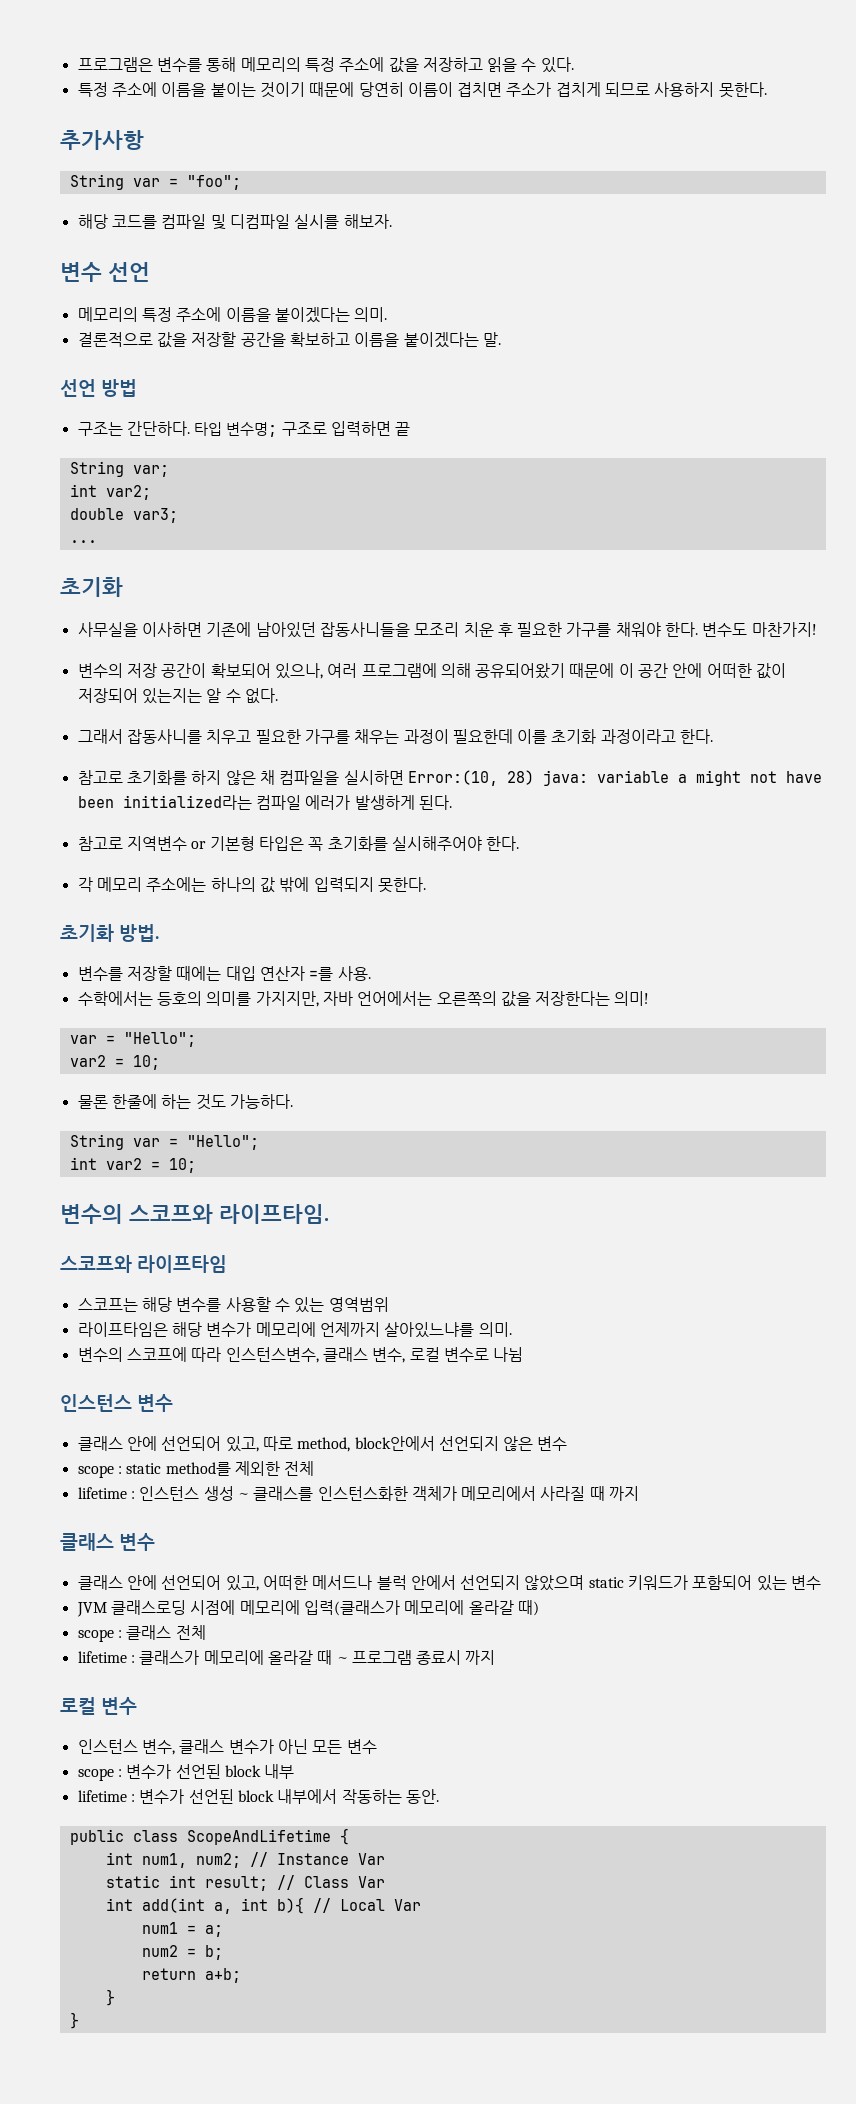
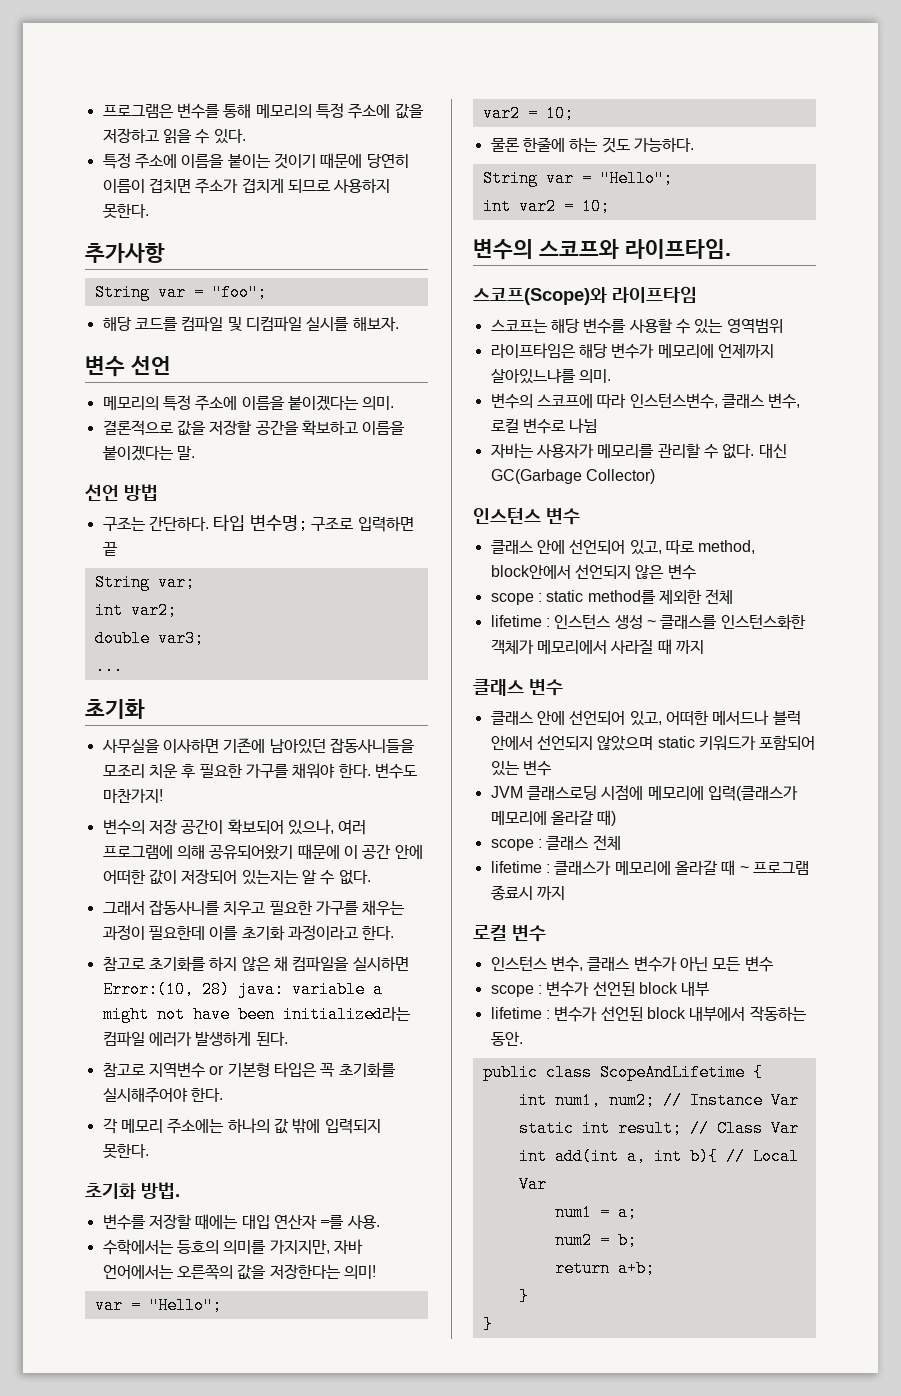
[60,1255,132,1273] 스코프와 -> [473,287,607,305] 스코프(Scope)와
(524, 1354) none -> [490,443,787,459] [490,469,655,484] // 자바는 사용자가 메모리를 관리할 수 없다. 대신 GC(Garbage Collector)

